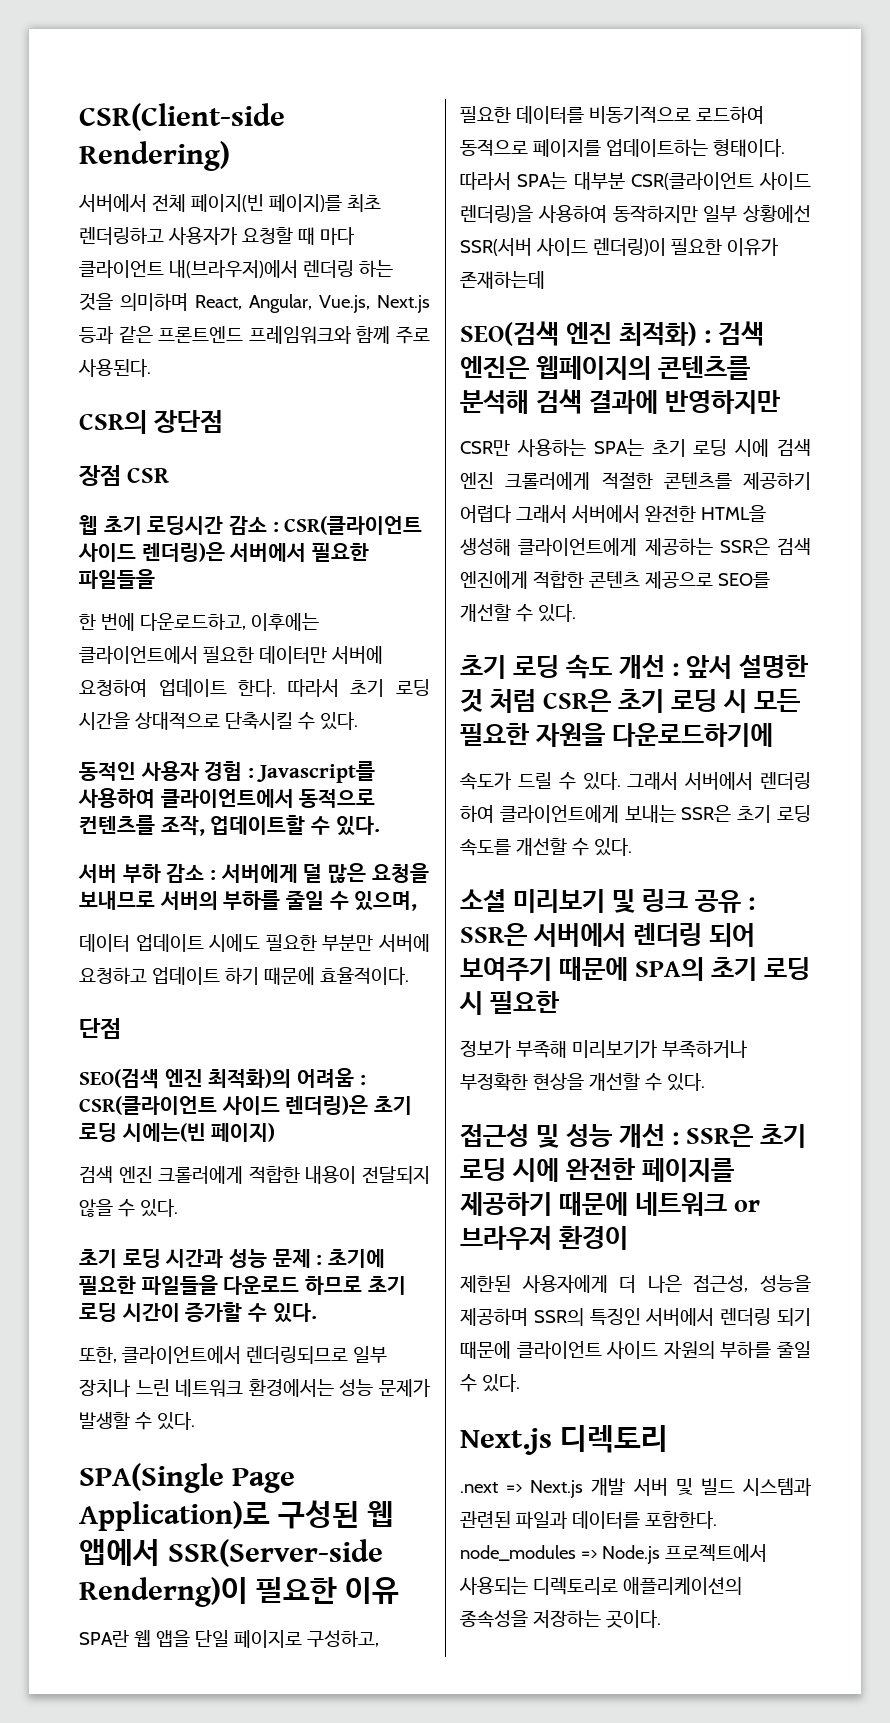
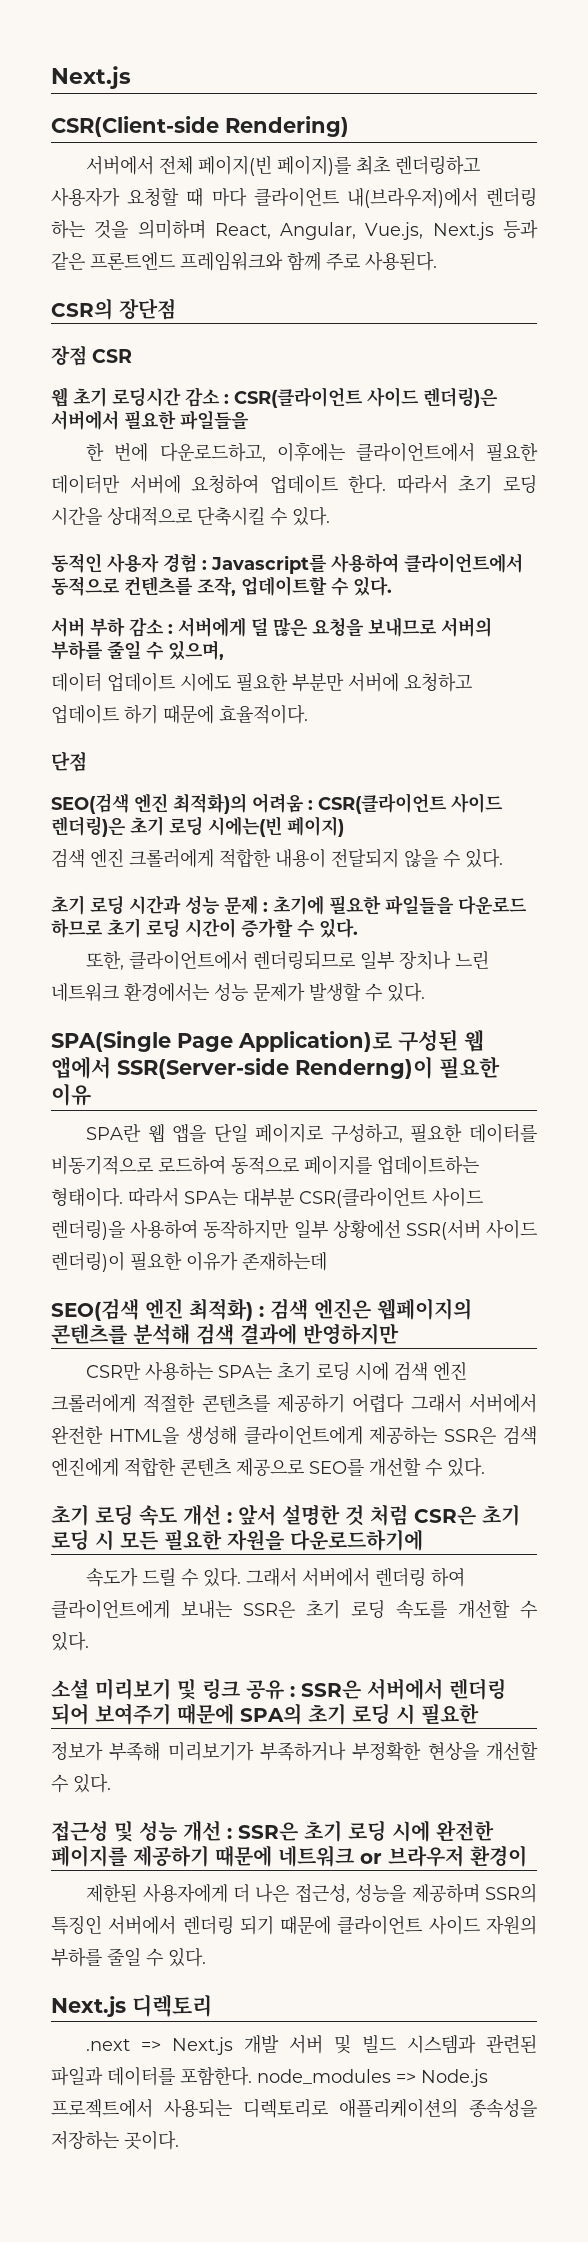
(79, 117) none -> [51,66,131,89] Next.js //

